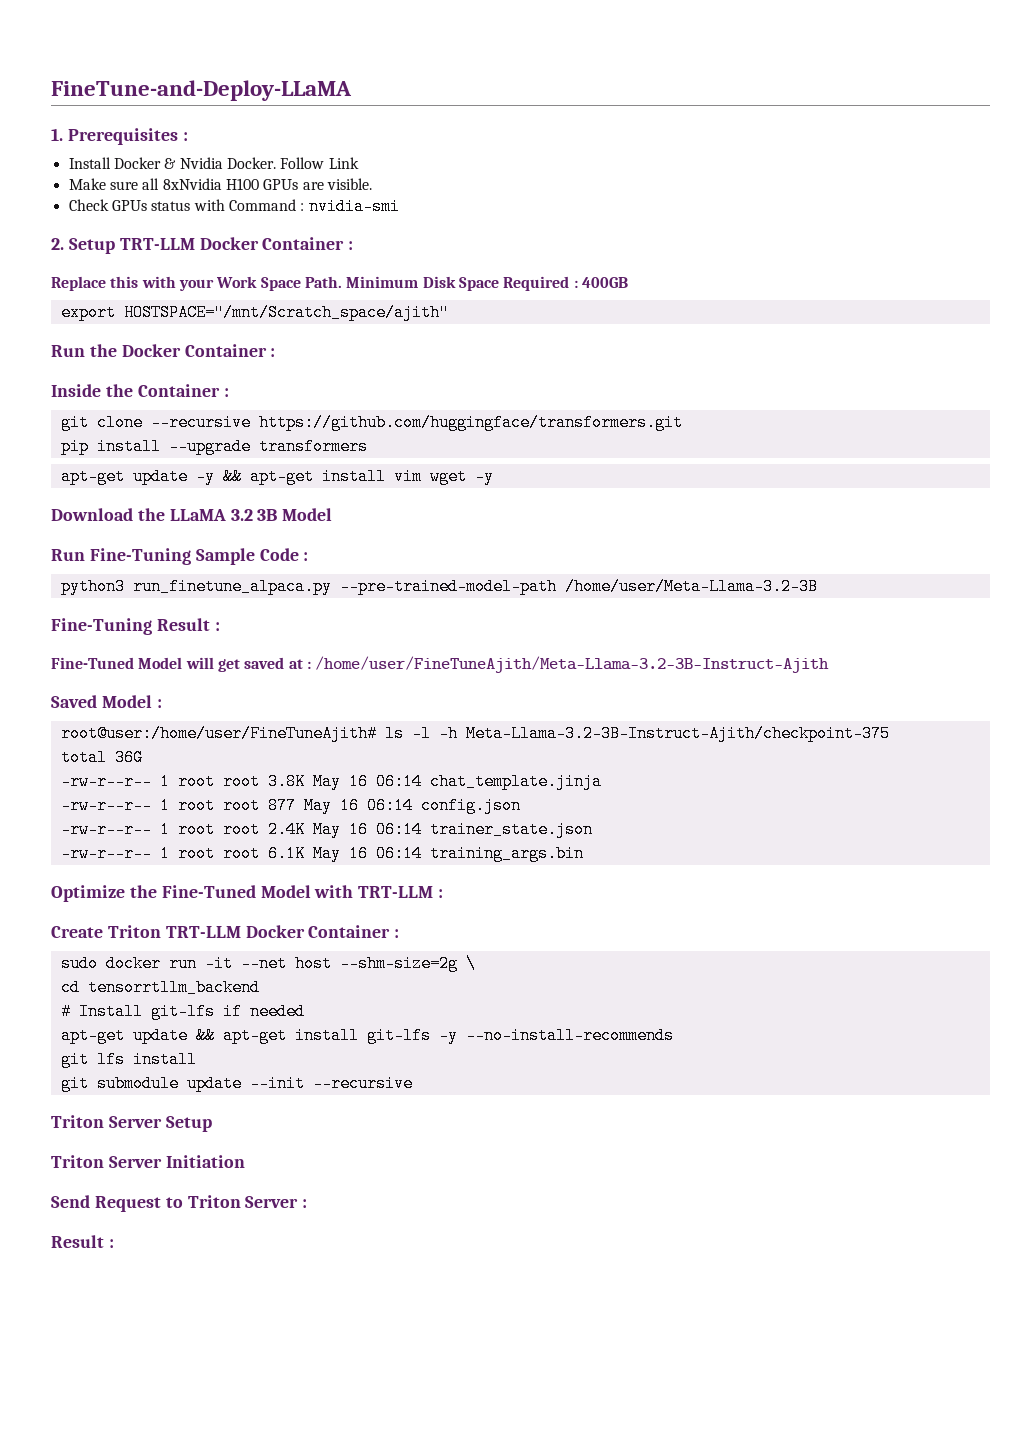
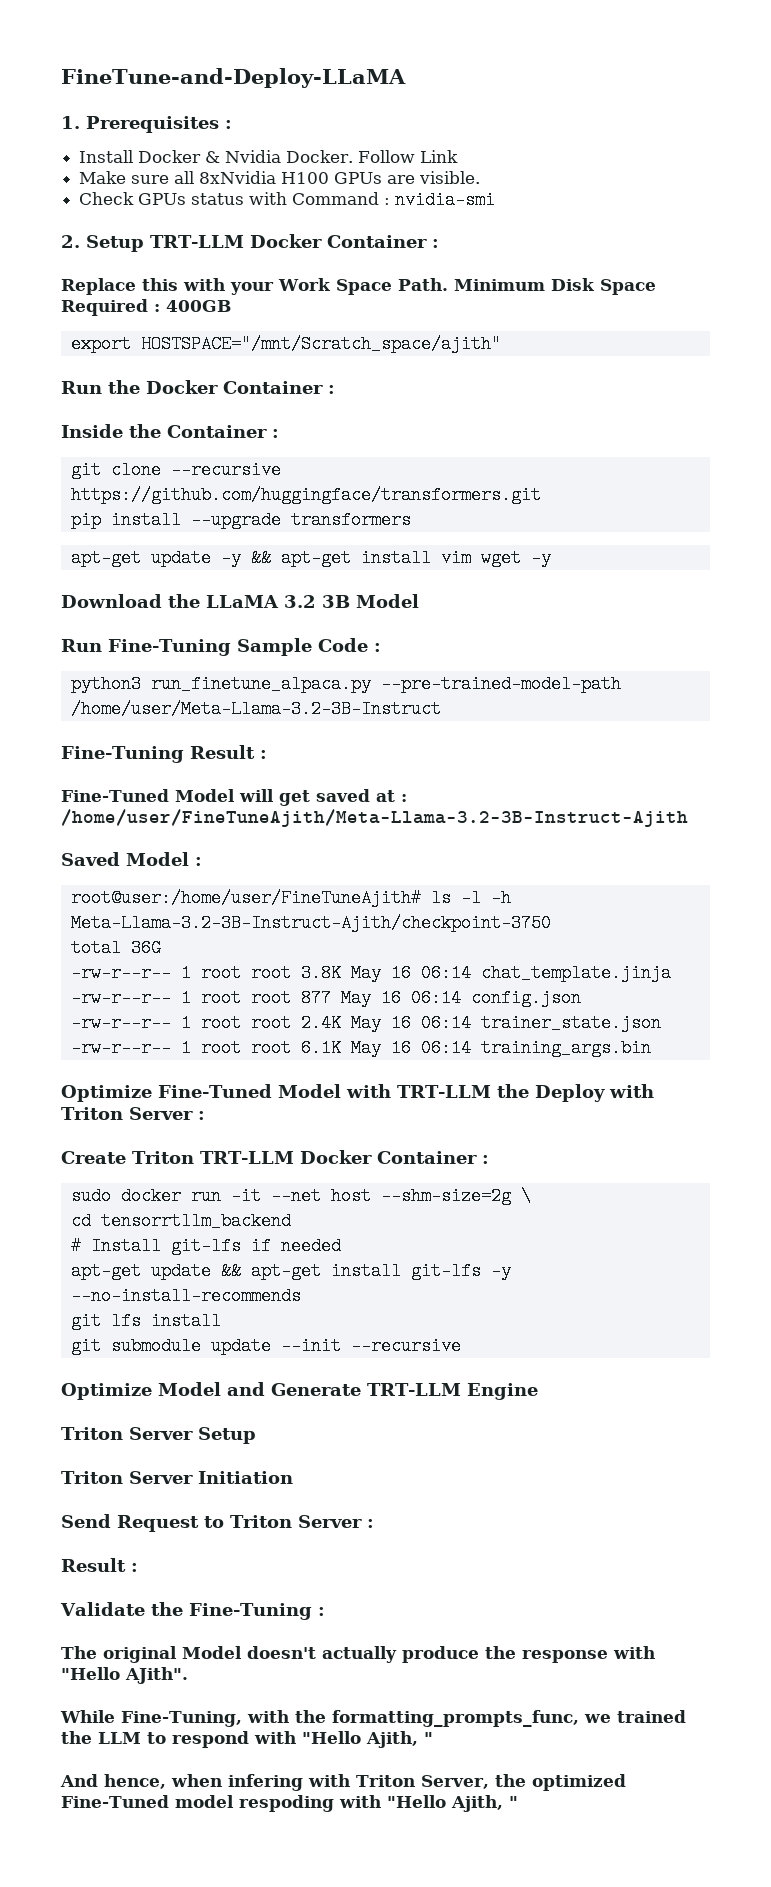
[564,578,818,595] /home/user/Meta-Llama-3.2-3B -> [70,700,441,718] /home/user/Meta-Llama-3.2-3B-Instruct
[465,725,890,742] Meta-Llama-3.2-3B-Instruct-Ajith/checkpoint-375 -> [70,914,551,932] Meta-Llama-3.2-3B-Instruct-Ajith/checkpoint-3750
[129,885,157,898] the -> (152, 1093) none
(434, 892) none -> [496,1084,654,1102] [61,1107,193,1120] the Deploy with Triton Server
(413, 1083) none -> [61,1382,538,1400] // Optimize Model and Generate TRT-LLM Engine
(114, 1243) none -> [60,1602,325,1620] [61,1646,655,1663] [61,1667,188,1684] [60,1710,686,1727] [61,1731,433,1748] [60,1774,626,1791] [61,1795,518,1812] // Validate the Fine-Tuning : // The original Model doesn't actually produce the response with "Hello AJith". // While Fine-Tuning, with the formatting_prompts_func, we trained the LLM to respond with "Hello Ajith, " // And hence, when infering with Triton Server, the optimized Fine-Tuned model respoding with "Hello Ajith, "

